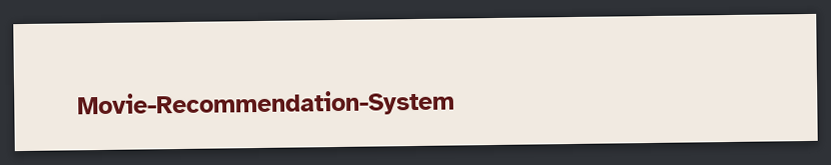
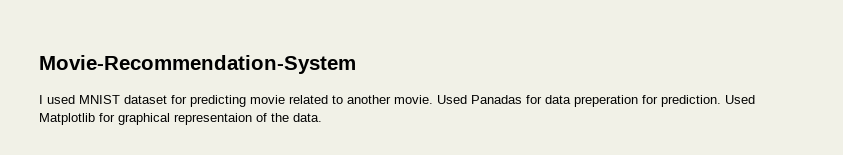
(455, 104) none -> [39,95,755,107] [39,113,322,125] // I used MNIST dataset for predicting movie related to another movie. Used Panadas for data preperation for prediction. Used Matplotlib for graphical representaion of the data.

